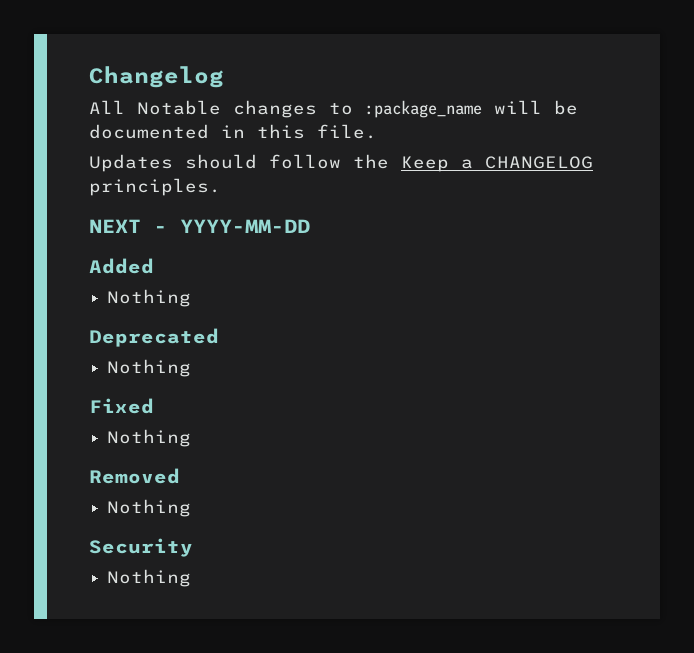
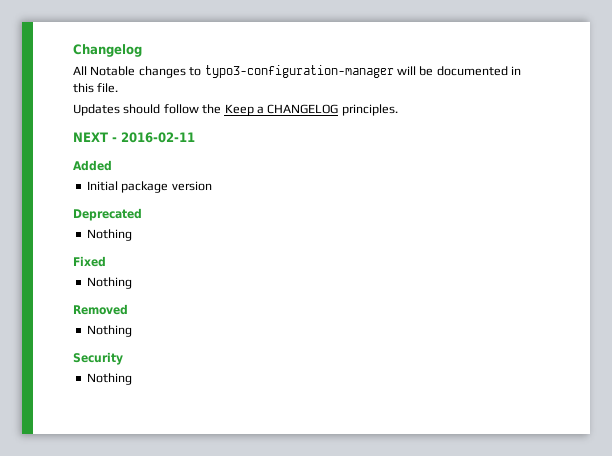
[365,100,482,118] :package_name -> [204,65,394,78] typo3-configuration-manager
[180,219,310,233] YYYY-MM-DD -> [121,132,195,143] 2016-02-11
[107,289,192,307] Nothing -> [86,181,212,193] Initial package version

